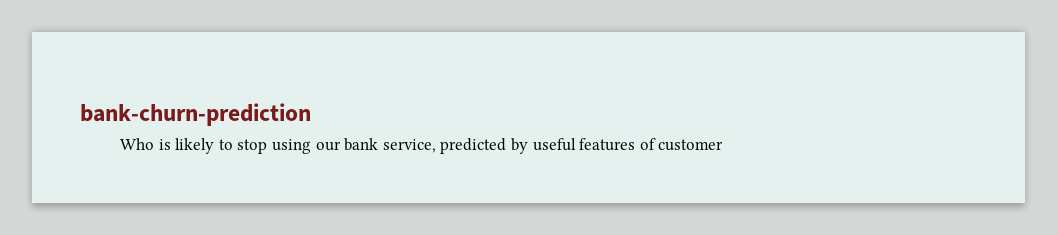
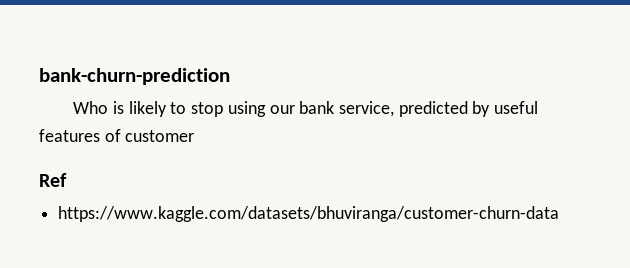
(724, 145) none -> [39,173,67,187] [58,206,560,222] // Ref // https://www.kaggle.com/datasets/bhuviranga/customer-churn-data

